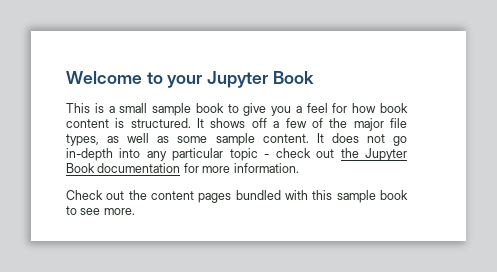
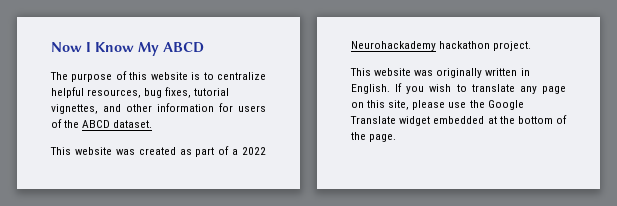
[66,71,314,88] [66,103,409,116] [66,118,408,131] [66,133,407,146] [66,148,408,161] [66,163,299,173] [66,190,408,203] [66,206,135,215] Welcome to your Jupyter Book // This is a small sample book to give you a feel for how book content is structured. It shows off a few of the major file types, as well as some sample content. It does not go in-depth into any particular topic - check out the Jupyter Book documentation for more information. // Check out the content pages bundled with this sample book to see more. -> [51,42,204,56] [50,71,266,82] [51,87,230,98] [51,103,266,114] [51,119,153,128] [50,146,266,157] [351,41,532,51] [350,68,530,78] [351,83,566,94] [351,100,524,110] [350,115,567,126] [351,132,397,142] Now I Know My ABCD // The purpose of this website is to centralize helpful resources, bug fixes, tutorial vignettes, and other information for users of the ABCD dataset. // This website was created as part of a 2022 Neurohackademy hackathon project. // This website was originally written in English. If you wish to translate any page on this site, please use the Google Translate widget embedded at the bottom of the page.

